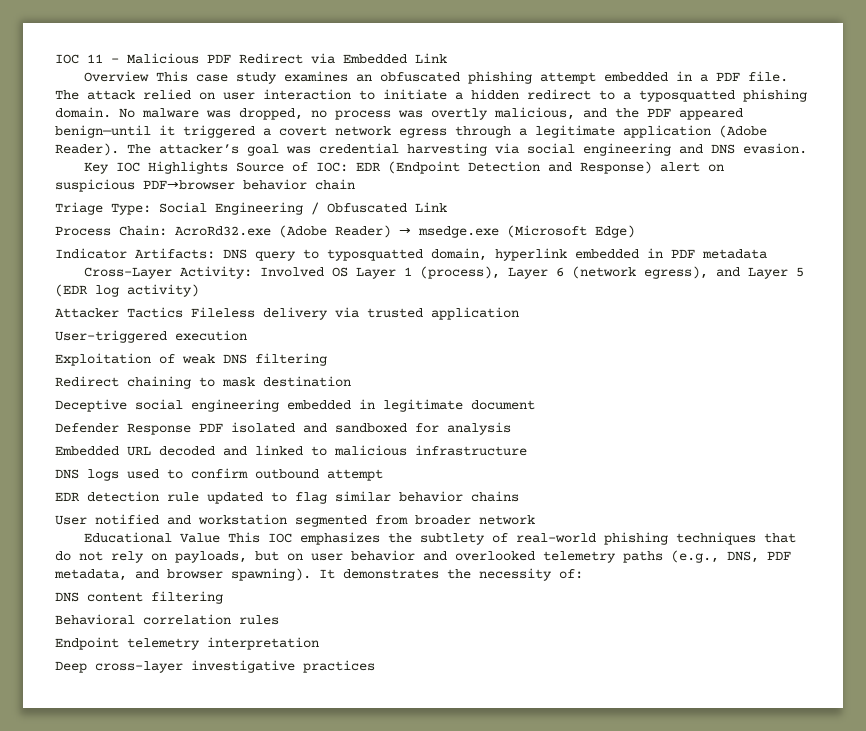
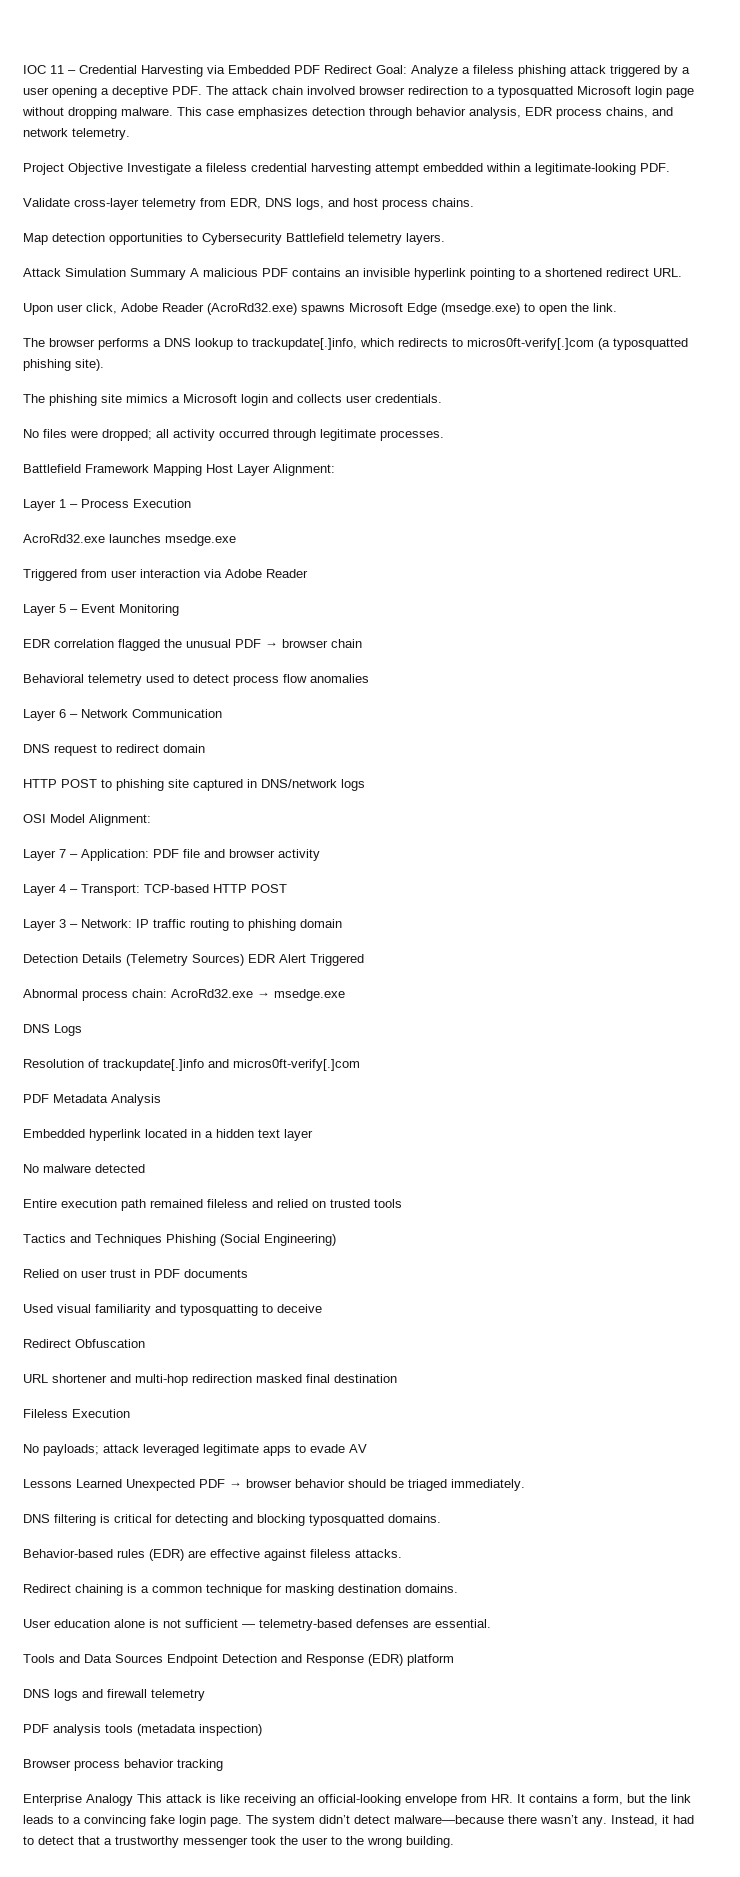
[127,53,447,64] [83,71,788,84] [55,89,807,102] [55,107,743,120] [55,125,767,138] [55,143,807,156] [83,161,724,174] [55,179,355,192] [55,202,447,215] [55,225,635,238] [55,248,767,261] [83,266,804,279] [55,284,199,297] [55,307,519,320] [55,330,247,343] [55,353,327,366] [55,376,351,389] [55,399,535,412] [55,422,511,435] [55,445,527,456] [55,468,383,481] [55,491,519,504] [55,514,535,527] [83,532,796,545] [55,550,791,563] [54,568,583,581] [55,591,223,604] [55,614,279,625] [55,637,319,650] [55,660,375,673] Malicious PDF Redirect via Embedded Link // Overview This case study examines an obfuscated phishing attempt embedded in a PDF file. The attack relied on user interaction to initiate a hidden redirect to a typosquatted phishing domain. No malware was dropped, no process was overtly malicious, and the PDF appeared benign—until it triggered a covert network egress through a legitimate application (Adobe Reader). The attacker’s goal was credential harvesting via social engineering and DNS evasion. // Key IOC Highlights Source of IOC: EDR (Endpoint Detection and Response) alert on suspicious PDF→browser behavior chain // Triage Type: Social Engineering / Obfuscated Link // Process Chain: AcroRd32.exe (Adobe Reader) → msedge.exe (Microsoft Edge) // Indicator Artifacts: DNS query to typosquatted domain, hyperlink embedded in PDF metadata // Cross-Layer Activity: Involved OS Layer 1 (process), Layer 6 (network egress), and Layer 5 (EDR log activity) // Attacker Tactics Fileless delivery via trusted application // User-triggered execution // Exploitation of weak DNS filtering // Redirect chaining to mask destination // Deceptive social engineering embedded in legitimate document // Defender Response PDF isolated and sandboxed for analysis // Embedded URL decoded and linked to malicious infrastructure // DNS logs used to confirm outbound attempt // EDR detection rule updated to flag similar behavior chains // User notified and workstation segmented from broader network // Educational Value This IOC emphasizes the subtlety of real-world phishing techniques that do not rely on payloads, but on user behavior and overlooked telemetry paths (e.g., DNS, PDF metadata, and browser spawning). It demonstrates the necessity of: // DNS content filtering // Behavioral correlation rules // Endpoint telemetry interpretation // Deep cross-layer investigative practices -> [79,65,690,77] [23,86,694,98] [22,107,673,119] [23,128,130,140] [23,163,670,175] [23,198,474,210] [23,233,445,245] [23,268,682,280] [23,303,617,315] [23,338,688,350] [23,359,104,371] [23,394,442,406] [23,429,444,441] [23,464,335,476] [23,499,191,511] [23,534,236,546] [23,569,308,581] [23,604,179,616] [23,639,362,651] [23,674,369,686] [23,709,222,721] [23,744,205,756] [23,779,365,791] [23,814,151,826] [23,849,320,861] [23,884,287,896] [23,919,342,931] [23,954,364,966] [23,989,345,1001] [23,1024,82,1036] [23,1059,360,1071] [23,1094,161,1106] [23,1129,313,1141] [23,1164,145,1173] [23,1199,402,1211] [23,1234,336,1246] [23,1269,248,1278] [23,1304,322,1316] [23,1339,145,1348] [23,1374,397,1386] [23,1409,130,1418] [23,1444,367,1456] [23,1479,525,1491] [23,1514,441,1526] [23,1549,402,1561] [23,1584,458,1596] [23,1619,491,1631] [23,1654,454,1666] [23,1689,205,1701] [23,1724,262,1736] [23,1759,223,1771] [23,1794,691,1806] [23,1815,694,1827] [23,1836,454,1848] Credential Harvesting via Embedded PDF Redirect Goal: Analyze a fileless phishing attack triggered by a user opening a deceptive PDF. The attack chain involved browser redirection to a typosquatted Microsoft login page without dropping malware. This case emphasizes detection through behavior analysis, EDR process chains, and network telemetry. // Project Objective Investigate a fileless credential harvesting attempt embedded within a legitimate-looking PDF. // Validate cross-layer telemetry from EDR, DNS logs, and host process chains. // Map detection opportunities to Cybersecurity Battlefield telemetry layers. // Attack Simulation Summary A malicious PDF contains an invisible hyperlink pointing to a shortened redirect URL. // Upon user click, Adobe Reader (AcroRd32.exe) spawns Microsoft Edge (msedge.exe) to open the link. // The browser performs a DNS lookup to trackupdate[.]info, which redirects to micros0ft-verify[.]com (a typosquatted phishing site). // The phishing site mimics a Microsoft login and collects user credentials. // No files were dropped; all activity occurred through legitimate processes. // Battlefield Framework Mapping Host Layer Alignment: // Layer 1 – Process Execution // AcroRd32.exe launches msedge.exe // Triggered from user interaction via Adobe Reader // Layer 5 – Event Monitoring // EDR correlation flagged the unusual PDF → browser chain // Behavioral telemetry used to detect process flow anomalies // Layer 6 – Network Communication // DNS request to redirect domain // HTTP POST to phishing site captured in DNS/network logs // OSI Model Alignment: // Layer 7 – Application: PDF file and browser activity // Layer 4 – Transport: TCP-based HTTP POST // Layer 3 – Network: IP traffic routing to phishing domain // Detection Details (Telemetry Sources) EDR Alert Triggered // Abnormal process chain: AcroRd32.exe → msedge.exe // DNS Logs // Resolution of trackupdate[.]info and micros0ft-verify[.]com // PDF Metadata Analysis // Embedded hyperlink located in a hidden text layer // No malware detected // Entire execution path remained fileless and relied on trusted tools // Tactics and Techniques Phishing (Social Engineering) // Relied on user trust in PDF documents // Used visual familiarity and typosquatting to deceive // Redirect Obfuscation // URL shortener and multi-hop redirection masked final destination // Fileless Execution // No payloads; attack leveraged legitimate apps to evade AV // Lessons Learned Unexpected PDF → browser behavior should be triaged immediately. // DNS filtering is critical for detecting and blocking typosquatted domains. // Behavior-based rules (EDR) are effective against fileless attacks. // Redirect chaining is a common technique for masking destination domains. // User education alone is not sufficient — telemetry-based defenses are essential. // Tools and Data Sources Endpoint Detection and Response (EDR) platform // DNS logs and firewall telemetry // PDF analysis tools (metadata inspection) // Browser process behavior tracking // Enterprise Analogy This attack is like receiving an official-looking envelope from HR. It contains a form, but the link leads to a convincing fake login page. The system didn’t detect malware—because there wasn’t any. Instead, it had to detect that a trustworthy messenger took the user to the wrong building.

